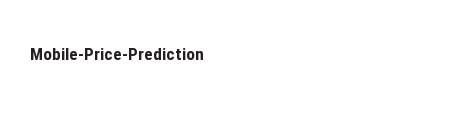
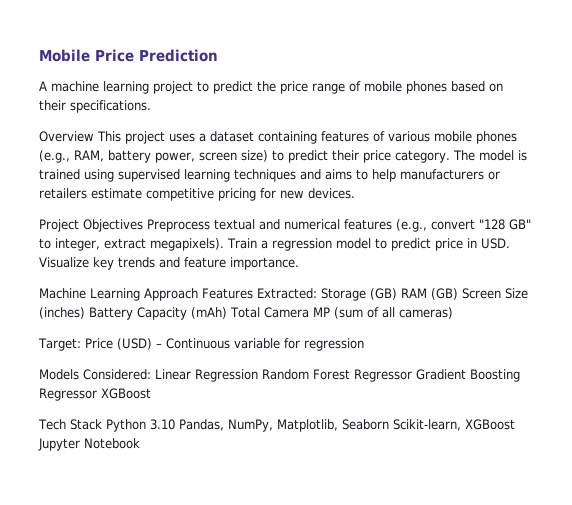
[30,48,204,60] Mobile-Price-Prediction -> [39,49,218,62] [39,81,503,94] [39,100,151,113] [39,131,517,144] [39,150,527,163] [39,169,500,182] [39,188,355,201] [39,219,531,232] [39,238,510,251] [39,257,299,270] [39,288,528,301] [39,307,453,320] [38,338,364,351] [39,369,520,382] [39,388,151,401] [38,419,515,432] [38,438,140,451] Mobile Price Prediction // A machine learning project to predict the price range of mobile phones based on their specifications. // Overview This project uses a dataset containing features of various mobile phones (e.g., RAM, battery power, screen size) to predict their price category. The model is trained using supervised learning techniques and aims to help manufacturers or retailers estimate competitive pricing for new devices. // Project Objectives Preprocess textual and numerical features (e.g., convert "128 GB" to integer, extract megapixels). Train a regression model to predict price in USD. Visualize key trends and feature importance. // Machine Learning Approach Features Extracted: Storage (GB) RAM (GB) Screen Size (inches) Battery Capacity (mAh) Total Camera MP (sum of all cameras) // Target: Price (USD) – Continuous variable for regression // Models Considered: Linear Regression Random Forest Regressor Gradient Boosting Regressor XGBoost // Tech Stack Python 3.10 Pandas, NumPy, Matplotlib, Seaborn Scikit-learn, XGBoost Jupyter Notebook

